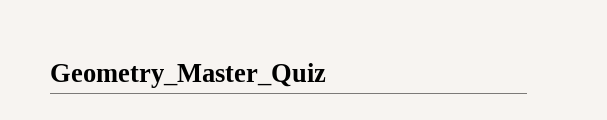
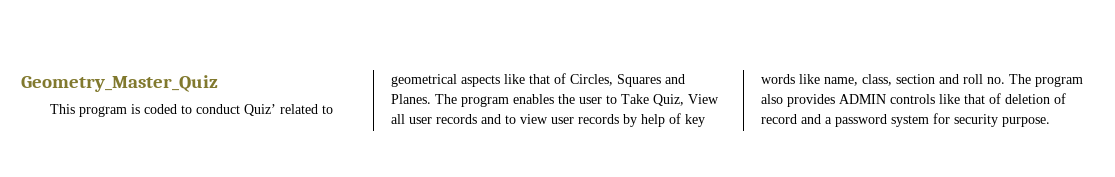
(326, 75) none -> [49,104,333,117] [391,73,685,87] [391,94,719,107] [391,113,705,127] [761,74,1083,87] [761,93,1066,107] [761,113,1050,127] // This program is coded to conduct Quiz’ related to geometrical aspects like that of Circles, Squares and Planes. The program enables the user to Take Quiz, View all user records and to view user records by help of key words like name, class, section and roll no. The program also provides ADMIN controls like that of deletion of record and a password system for security purpose.

